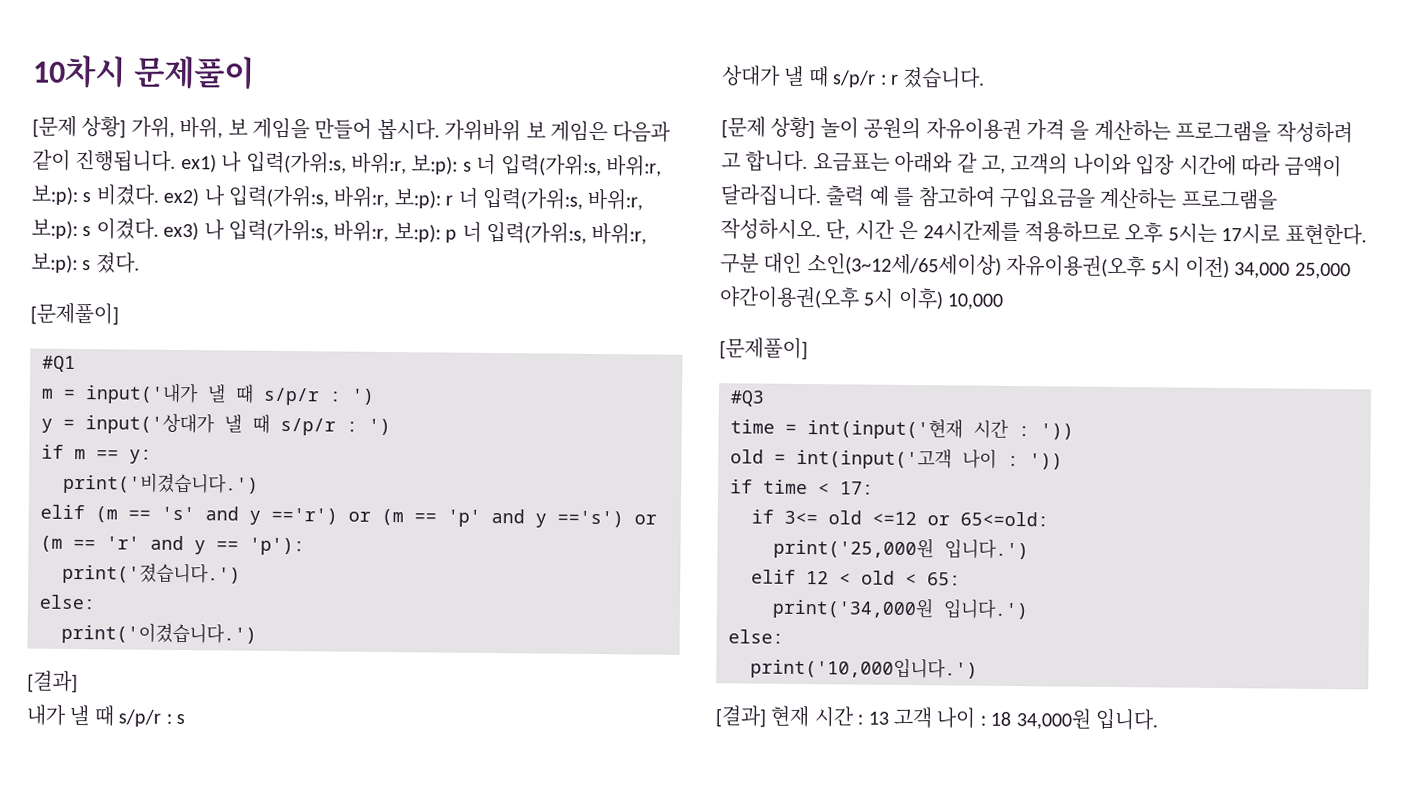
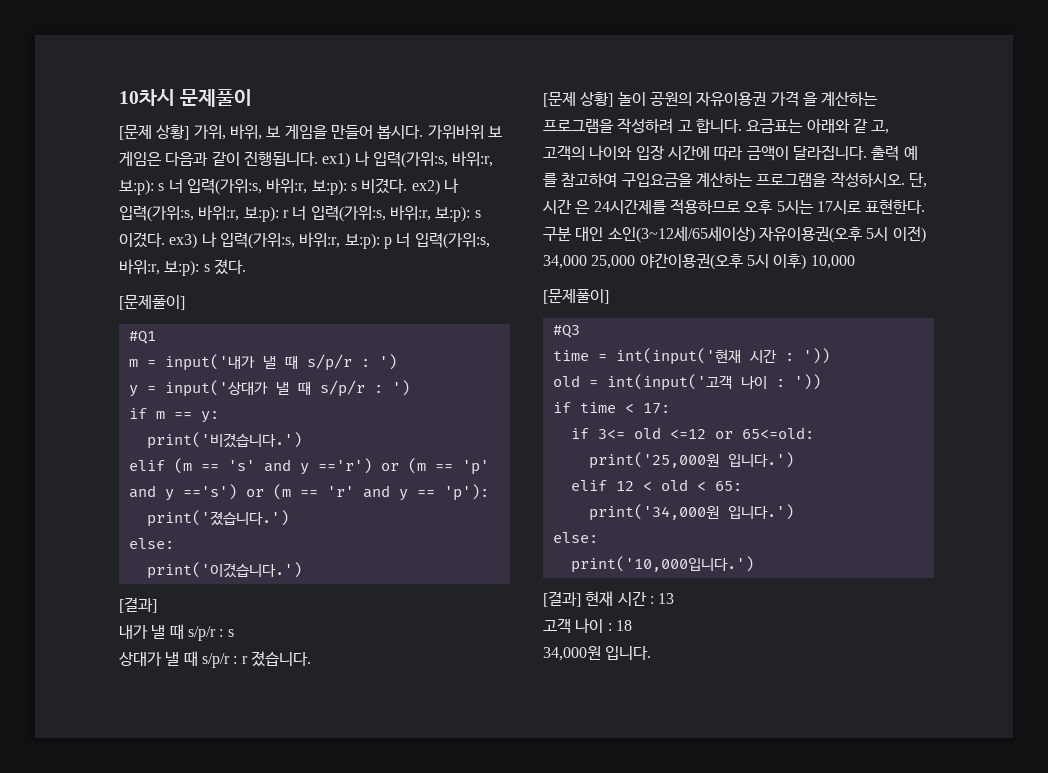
(889, 718) none -> (675, 598) //
(1012, 719) none -> (632, 625) //

